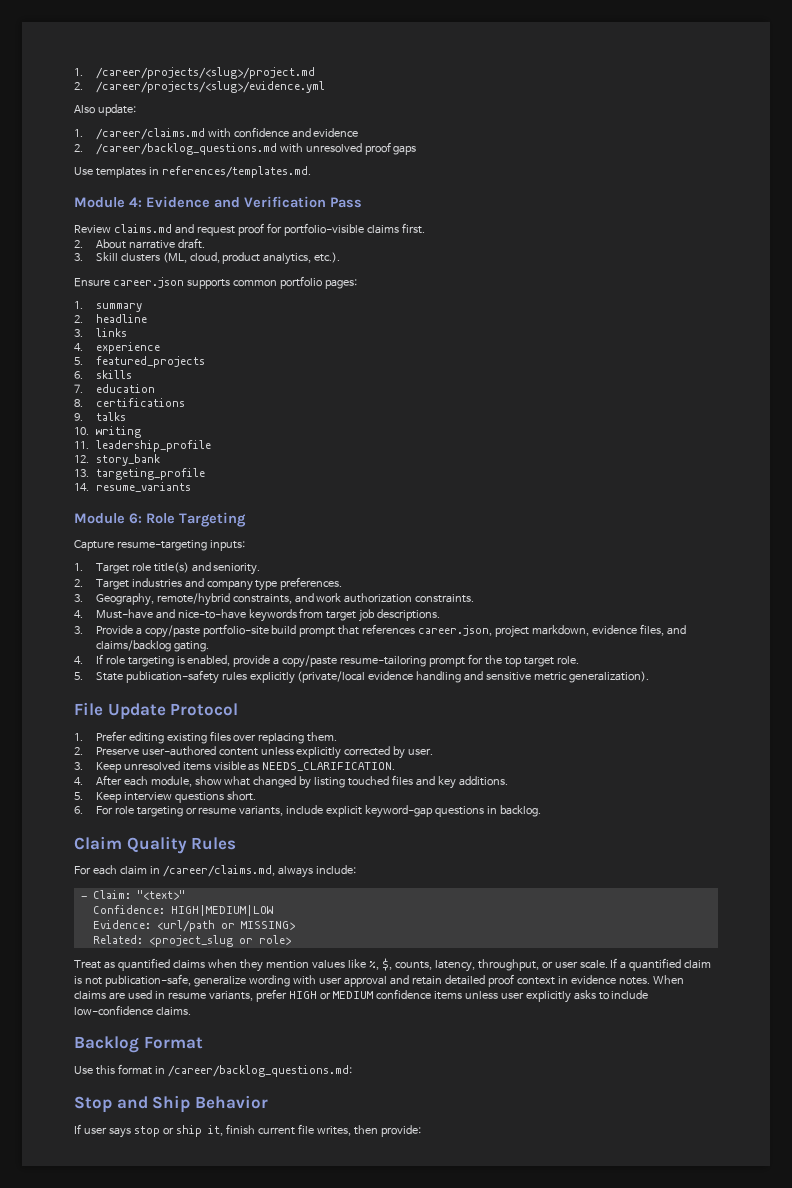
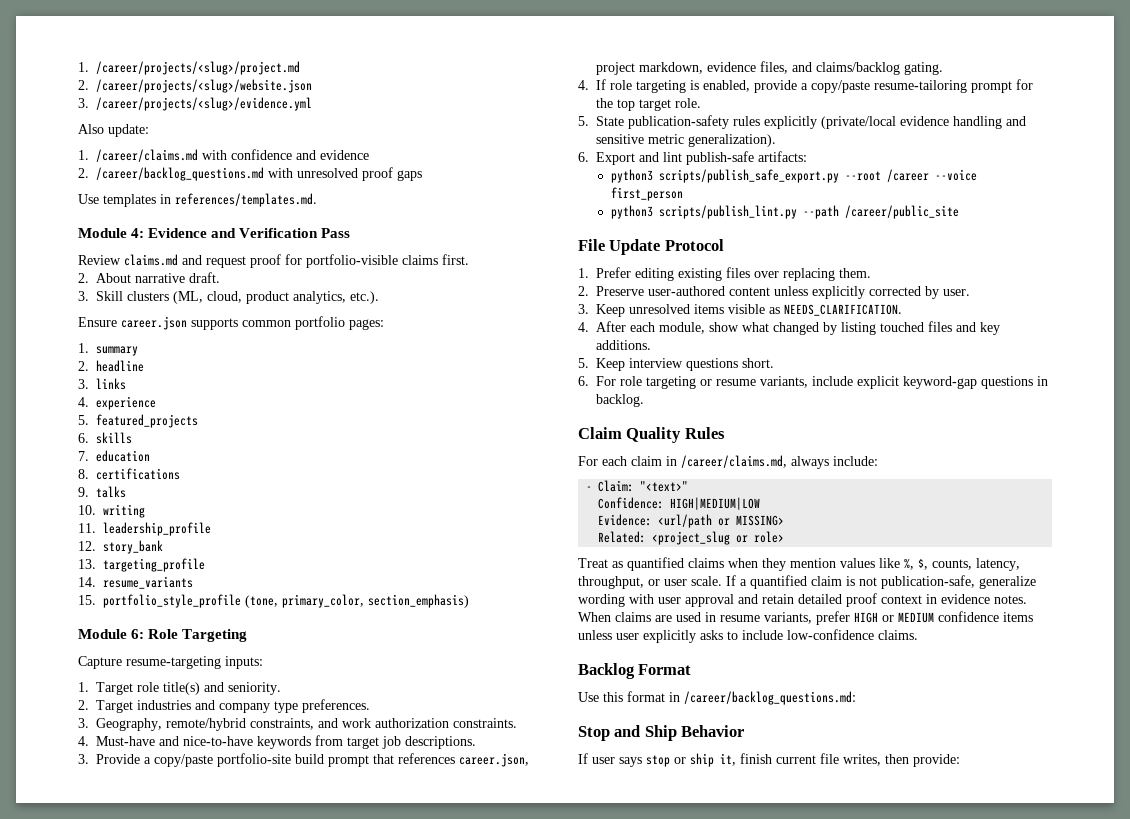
(83, 86) none -> [96,79,312,93] [78,98,89,108] /career/projects/<slug>/website.json // 3.
(191, 487) none -> [78,594,469,608] // 15. portfolio_style_profile (tone, primary_color, section_emphasis)
(650, 677) none -> [578,151,807,165] [610,169,977,183] [610,187,683,201] [610,205,959,219] // 6. Export and lint publish-safe artifacts: // python3 scripts/publish_safe_export.py --root /career --voice first_person // python3 scripts/publish_lint.py --path /career/public_site

